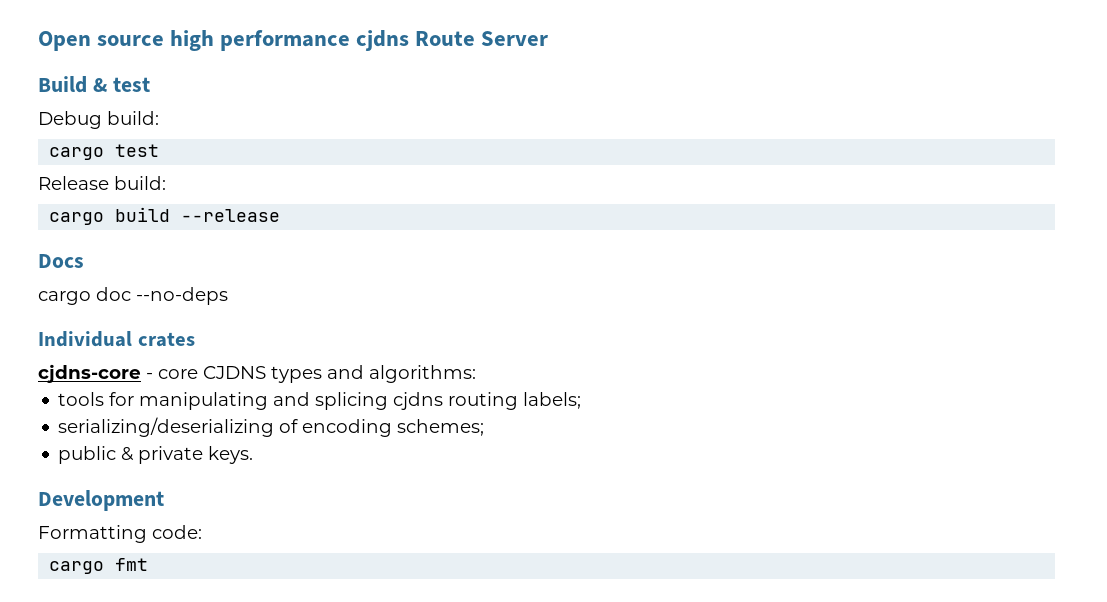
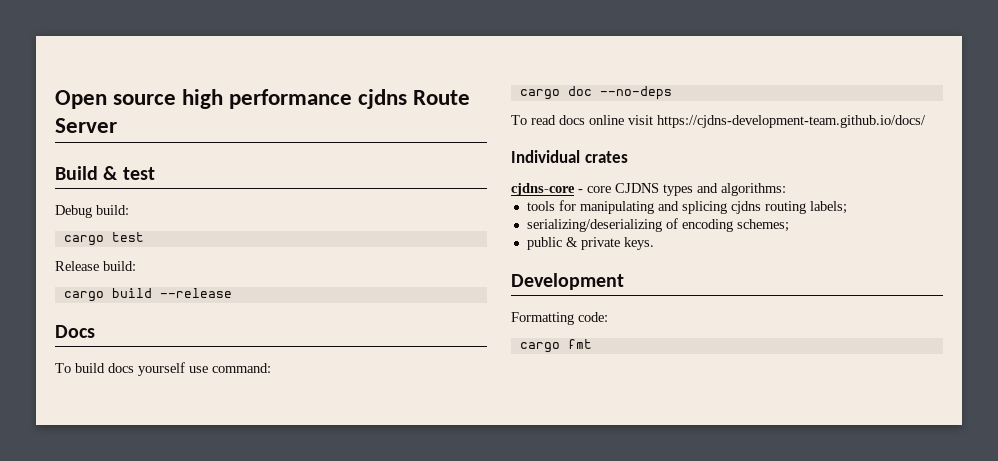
[38,287,228,305] cargo doc --no-deps -> [55,362,271,376] [519,86,672,100] [511,115,926,128] To build docs yourself use command: // cargo doc --no-deps // To read docs online visit https://cjdns-development-team.github.io/docs/

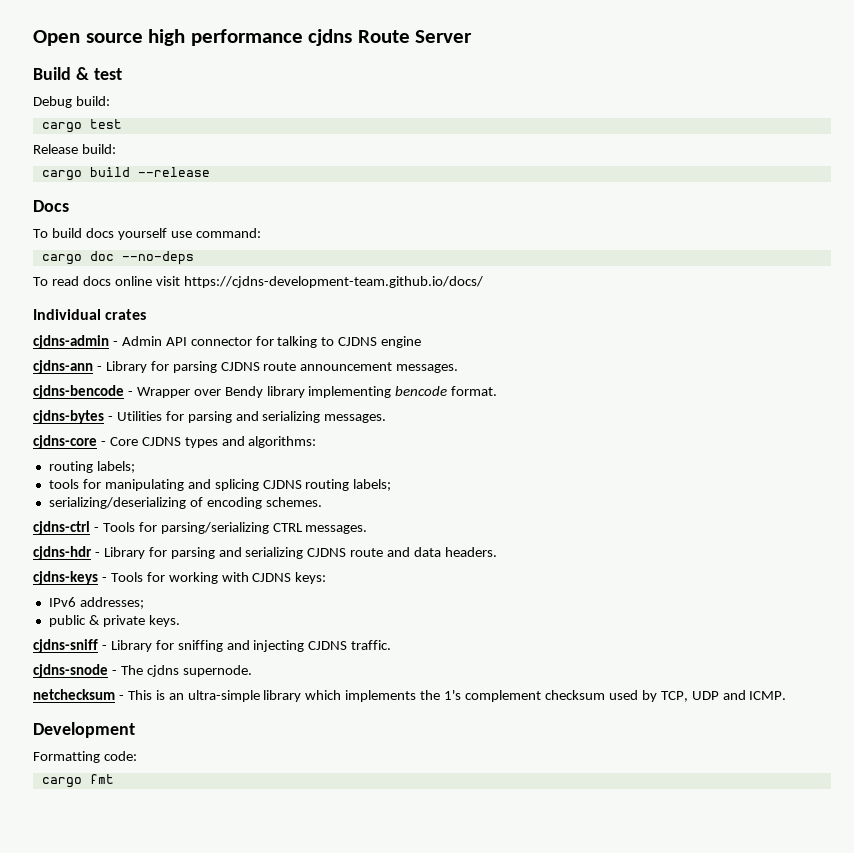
(628, 157) none -> [33,335,422,349] [33,360,459,374] [33,385,498,399] [33,410,387,424] // cjdns-admin - Admin API connector for talking to CJDNS engine // cjdns-ann - Library for parsing CJDNS route announcement messages. // cjdns-bencode - Wrapper over Bendy library implementing bencode format. // cjdns-bytes - Utilities for parsing and serializing messages.
[587,186,611,193] core -> [109,437,138,446] Core
(786, 189) none -> [48,461,135,473] // routing labels;
[730,201,761,214] cjdns -> [262,480,302,489] CJDNS
[736,219,789,232] [526,237,654,250] schemes; // public & private keys. -> [265,497,322,507] [33,521,368,535] [33,546,498,560] [33,571,327,585] [48,597,144,609] [48,615,180,627] [33,639,392,653] [33,664,252,678] [33,689,787,702] schemes. // cjdns-ctrl - Tools for parsing/serializing CTRL messages. // cjdns-hdr - Library for parsing and serializing CJDNS route and data headers. // cjdns-keys - Tools for working with CJDNS keys: // IPv6 addresses; // public & private keys. // cjdns-sniff - Library for sniffing and injecting CJDNS traffic. // cjdns-snode - The cjdns supernode. // netchecksum - This is an ultra-simple library which implements the 1's complement checksum used by TCP, UDP and ICMP.

